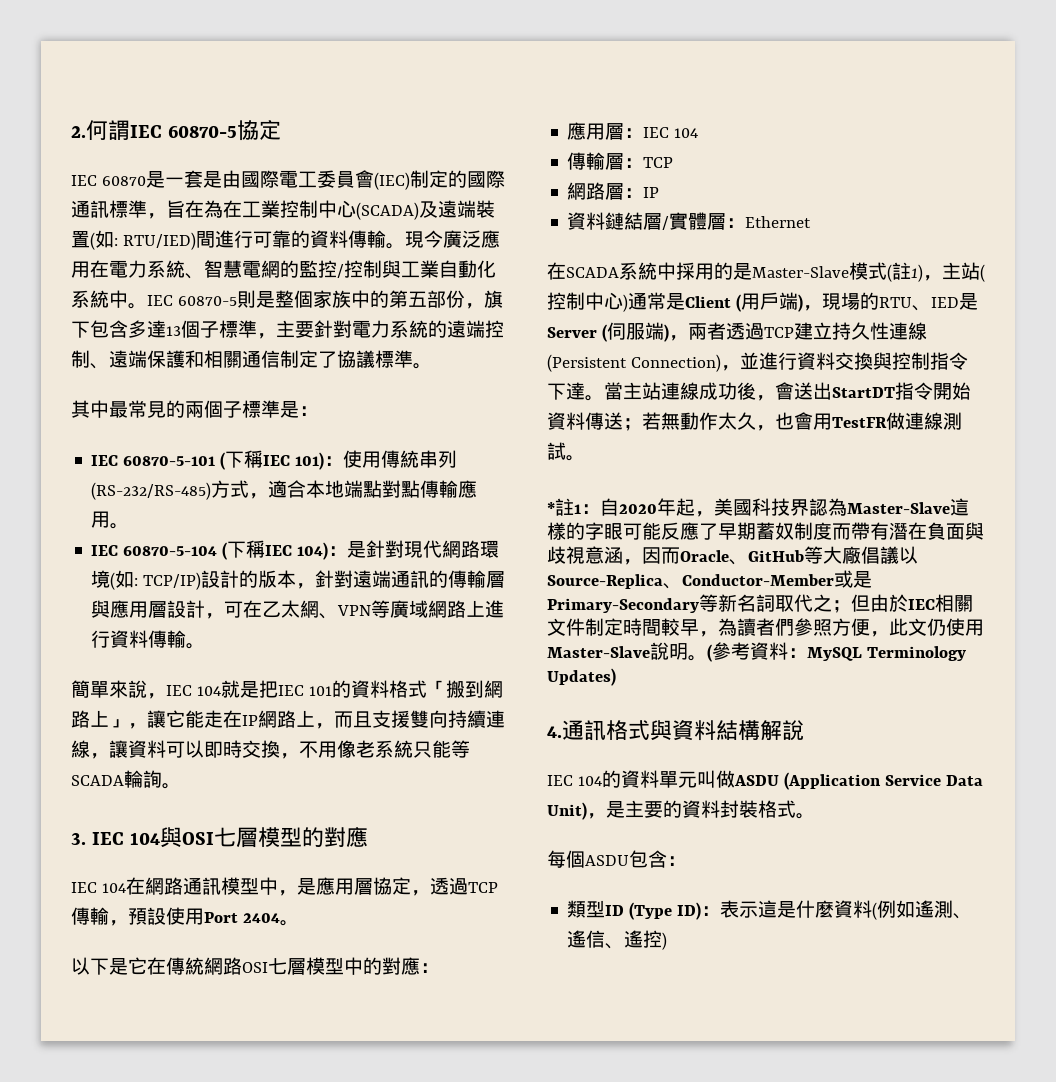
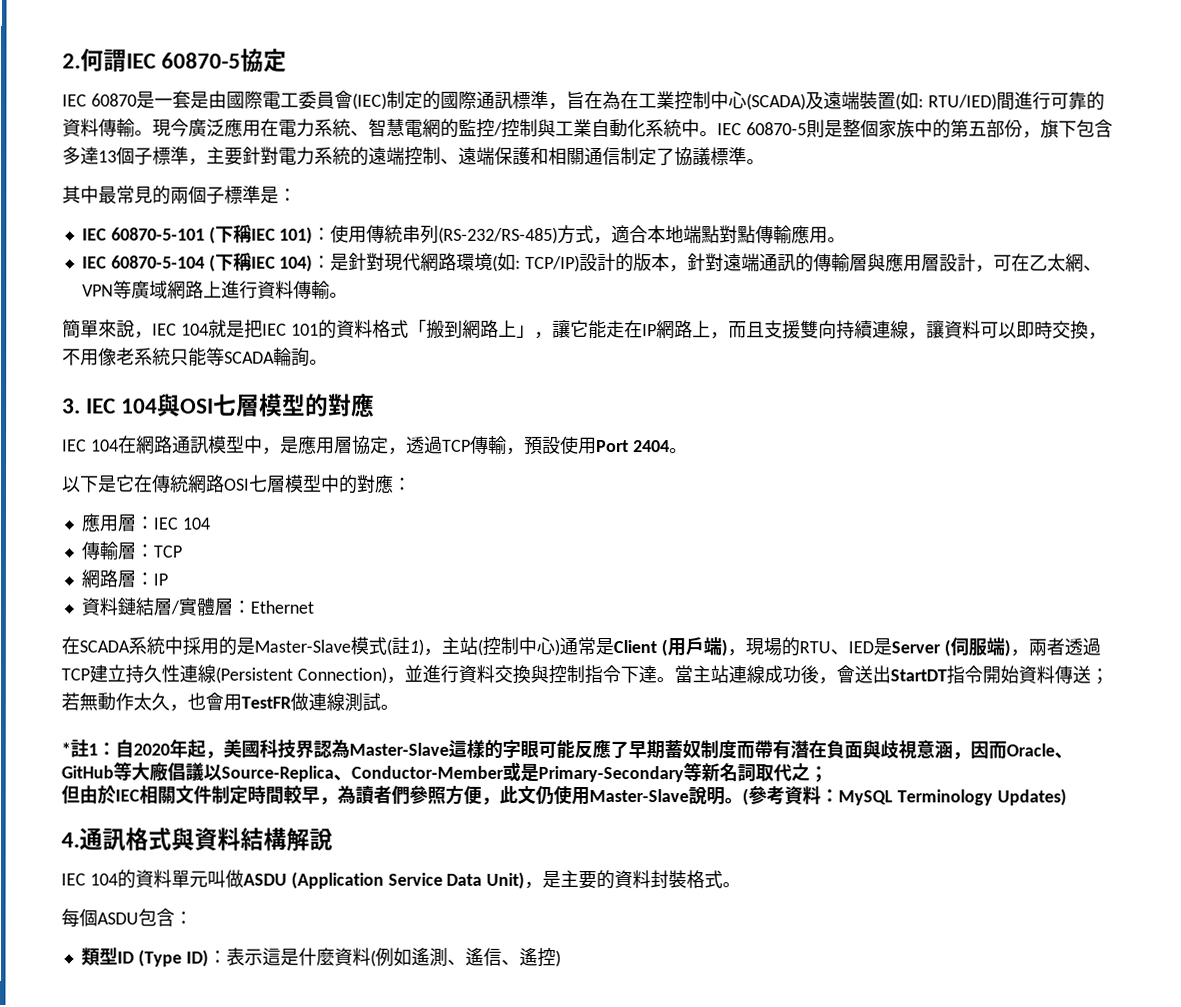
(851, 606) none -> (828, 774) //

